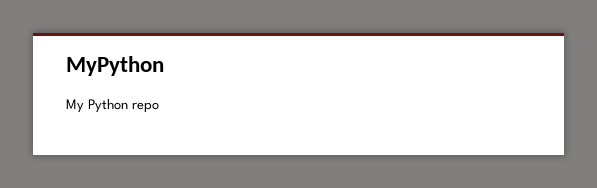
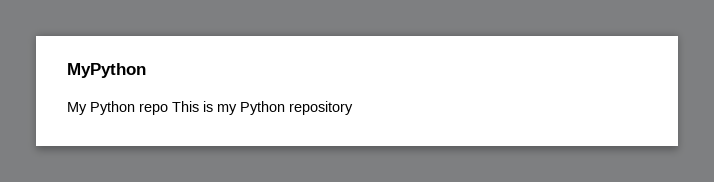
(159, 107) none -> [172,101,353,115] This is my Python repository

